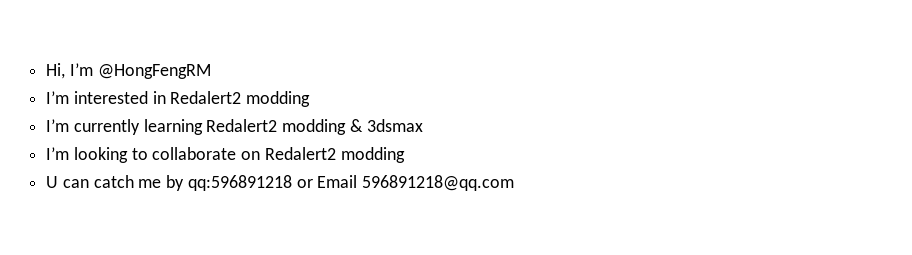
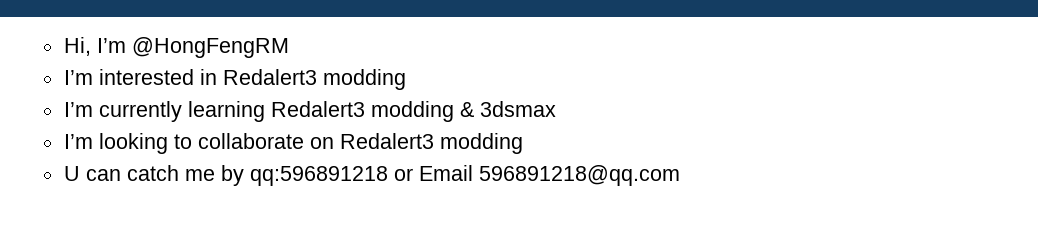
[170,91,242,104] Redalert2 -> [222,69,317,85] Redalert3
[206,119,278,132] Redalert2 -> [270,101,365,117] Redalert3
[264,147,336,160] Redalert2 -> [339,133,434,149] Redalert3

